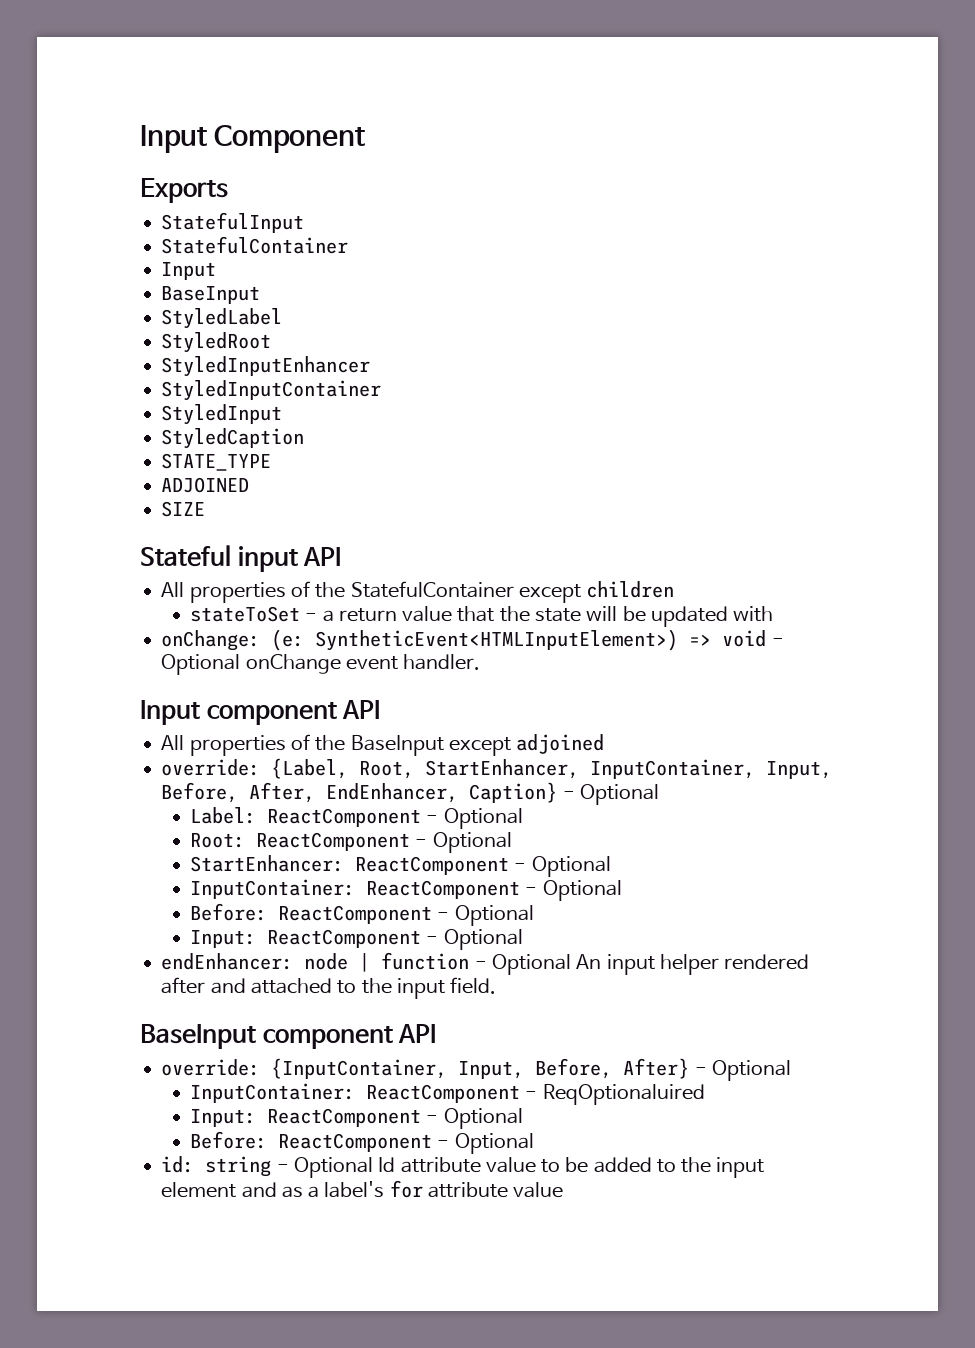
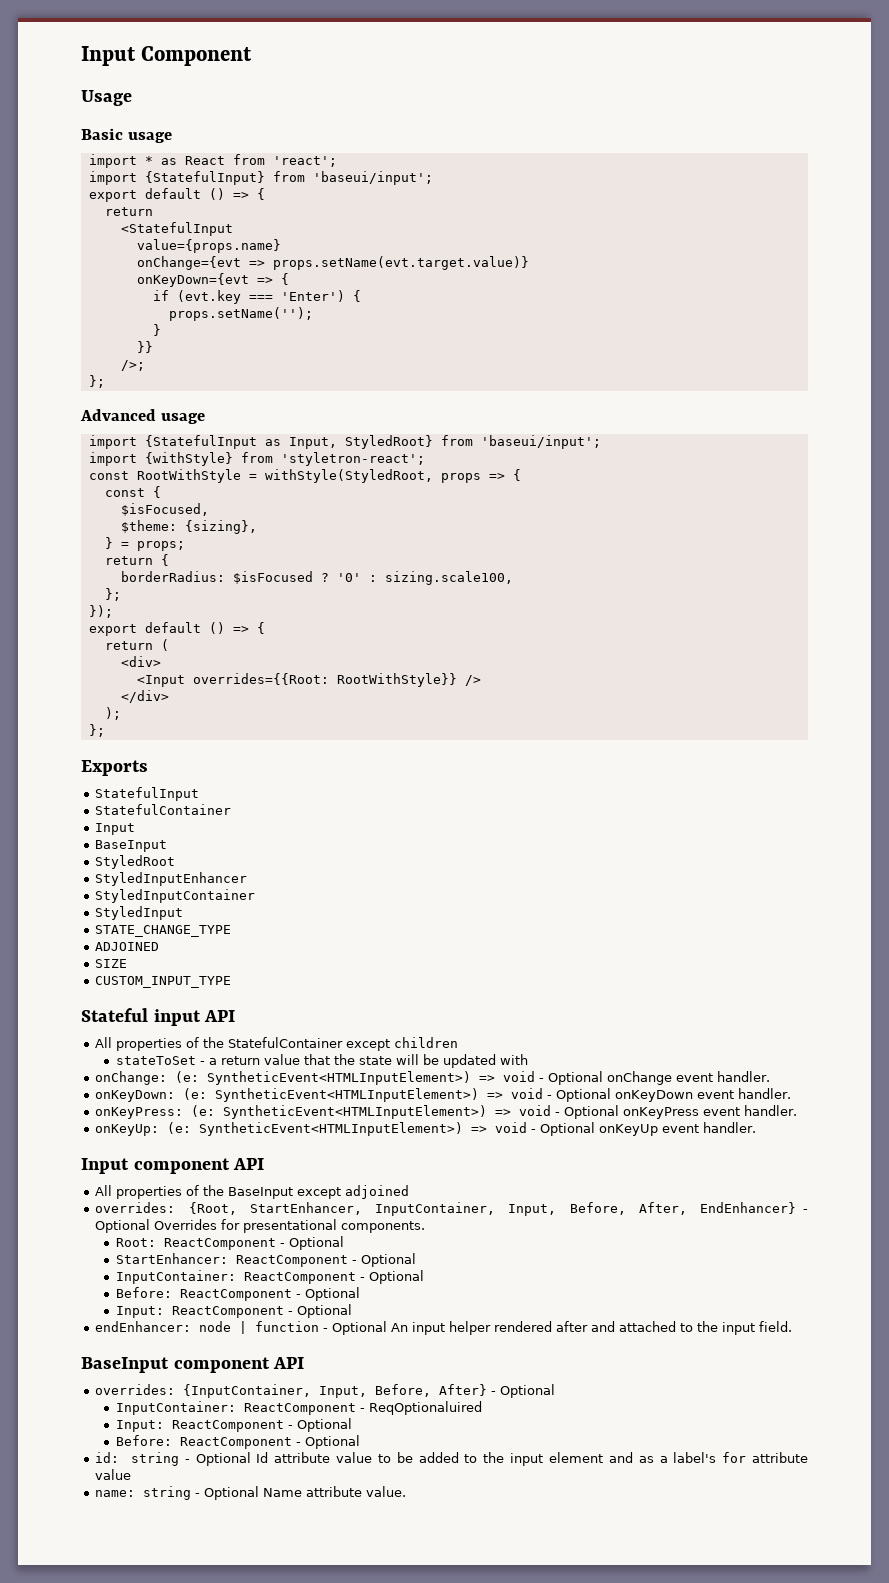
(366, 139) none -> [81,90,132,106] [81,128,172,143] [88,154,337,168] [88,171,433,185] [88,188,265,202] [104,207,153,216] [120,222,233,236] [136,239,281,253] [136,256,529,270] [136,273,289,287] [152,290,361,304] [168,307,313,321] [152,324,161,336] [136,341,153,353] [120,360,145,371] [88,375,105,388] [80,409,205,424] [88,435,601,449] [88,452,425,466] [88,469,521,483] [104,486,161,498] [120,503,209,516] [120,520,257,534] [104,537,185,551] [104,554,169,566] [120,571,513,585] [104,588,121,601] [88,605,113,618] [88,622,265,636] [104,639,169,651] [120,656,161,667] [136,673,481,687] [120,690,169,703] [104,707,121,720] [88,724,105,737] // Usage // Basic usage // import * as React from 'react'; // import {StatefulInput} from 'baseui/input'; // export default () => { // return // <StatefulInput // value={props.name} // onChange={evt => props.setName(evt.target.value)} // onKeyDown={evt => { // if (evt.key === 'Enter') { // props.setName(''); // } // }} // />; // }; // Advanced usage // import {StatefulInput as Input, StyledRoot} from 'baseui/input'; // import {withStyle} from 'styletron-react'; // const RootWithStyle = withStyle(StyledRoot, props => { // const { // $isFocused, // $theme: {sizing}, // } = props; // return { // borderRadius: $isFocused ? '0' : sizing.scale100, // }; // }); // export default () => { // return ( // <div> // <Input overrides={{Root: RootWithStyle}} /> // </div> // ); // };
[161,308,283,329] // StyledLabel -> (168, 846) none
[161,428,305,449] [161,453,272,471] StyledCaption // STATE_TYPE -> [95,925,232,937] STATE_CHANGE_TYPE
(206, 509) none -> [95,976,232,988] // CUSTOM_INPUT_TYPE
(481, 662) none -> [95,1088,792,1102] [95,1105,798,1119] [95,1122,757,1136] // onKeyDown: (e: SyntheticEvent<HTMLInputElement>) => void - Optional onKeyDown event handler. // onKeyPress: (e: SyntheticEvent<HTMLInputElement>) => void - Optional onKeyPress event handler. // onKeyUp: (e: SyntheticEvent<HTMLInputElement>) => void - Optional onKeyUp event handler.
[161,758,415,779] override: {Label, Root, -> [95,1202,237,1215] overrides: {Root,
[326,782,659,805] [190,807,523,829] EndEnhancer, Caption} - Optional // Label: ReactComponent - Optional -> [700,1202,808,1214] [95,1219,426,1233] EndEnhancer} - Optional Overrides for presentational components.
[161,1059,261,1076] override: -> [95,1384,176,1395] overrides:
(564, 1190) none -> [95,1486,407,1500] // name: string - Optional Name attribute value.

